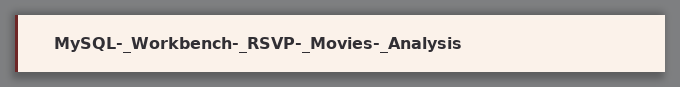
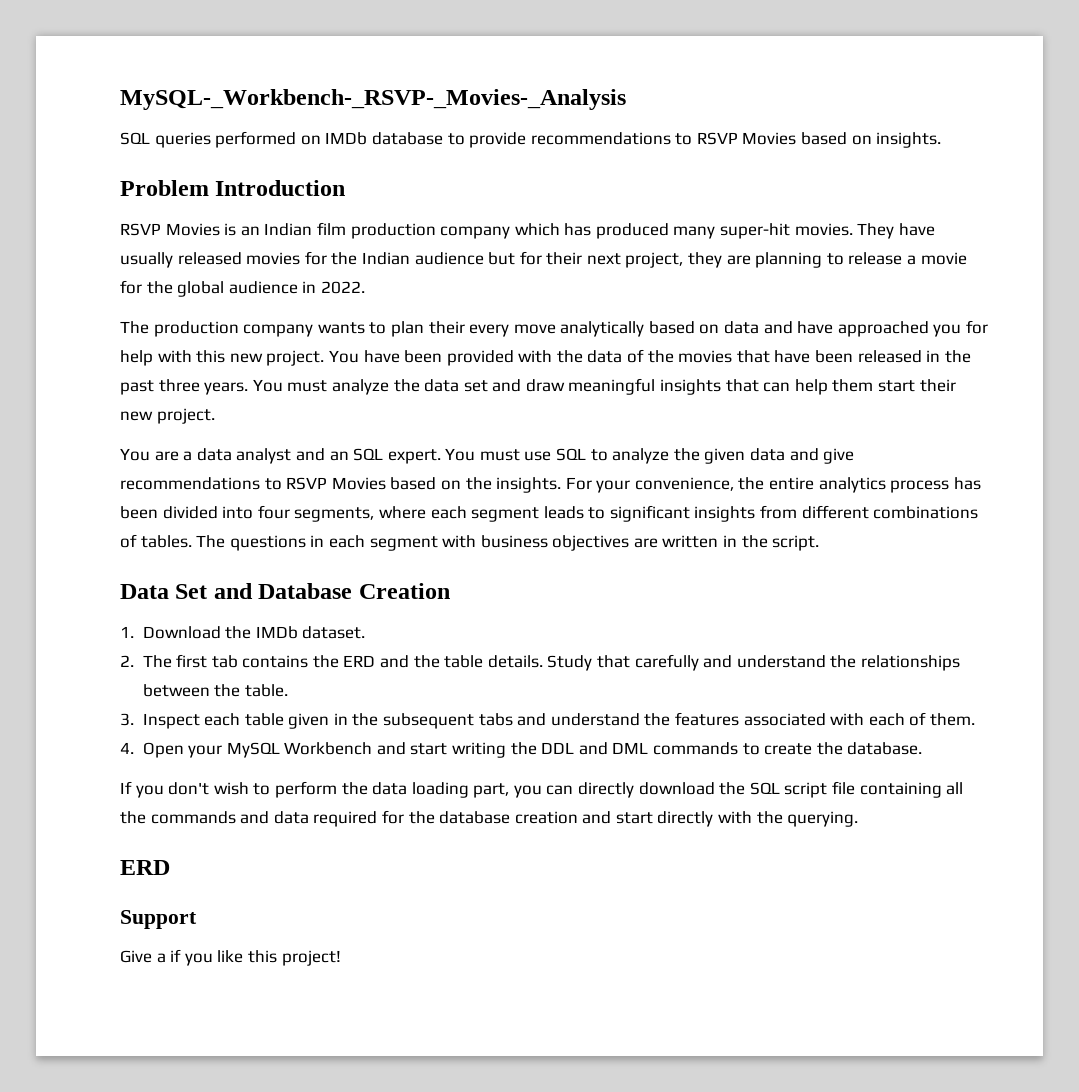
(462, 45) none -> [120,131,942,148] [120,180,346,196] [120,222,935,239] [120,251,967,268] [120,280,365,297] [120,320,989,337] [120,349,971,366] [120,378,956,395] [120,408,215,424] [120,448,855,464] [120,477,981,493] [120,505,979,522] [120,534,820,551] [120,583,450,599] [120,626,366,639] [120,654,960,671] [142,684,288,697] [120,712,975,729] [120,742,923,758] [120,781,964,798] [120,810,859,827] [120,860,170,875] [120,910,197,929] [120,949,341,966] // SQL queries performed on IMDb database to provide recommendations to RSVP Movies based on insights. // Problem Introduction // RSVP Movies is an Indian film production company which has produced many super-hit movies. They have usually released movies for the Indian audience but for their next project, they are planning to release a movie for the global audience in 2022. // The production company wants to plan their every move analytically based on data and have approached you for help with this new project. You have been provided with the data of the movies that have been released in the past three years. You must analyze the data set and draw meaningful insights that can help them start their new project. // You are a data analyst and an SQL expert. You must use SQL to analyze the given data and give recommendations to RSVP Movies based on the insights. For your convenience, the entire analytics process has been divided into four segments, where each segment leads to significant insights from different combinations of tables. The questions in each segment with business objectives are written in the script. // Data Set and Database Creation // 1. Download the IMDb dataset. // 2. The first tab contains the ERD and the table details. Study that carefully and understand the relationships between the table. // 3. Inspect each table given in the subsequent tabs and understand the features associated with each of them. // 4. Open your MySQL Workbench and start writing the DDL and DML commands to create the database. // If you don't wish to perform the data loading part, you can directly download the SQL script file containing all the commands and data required for the database creation and start directly with the querying. // ERD // Support // Give a if you like this project!

